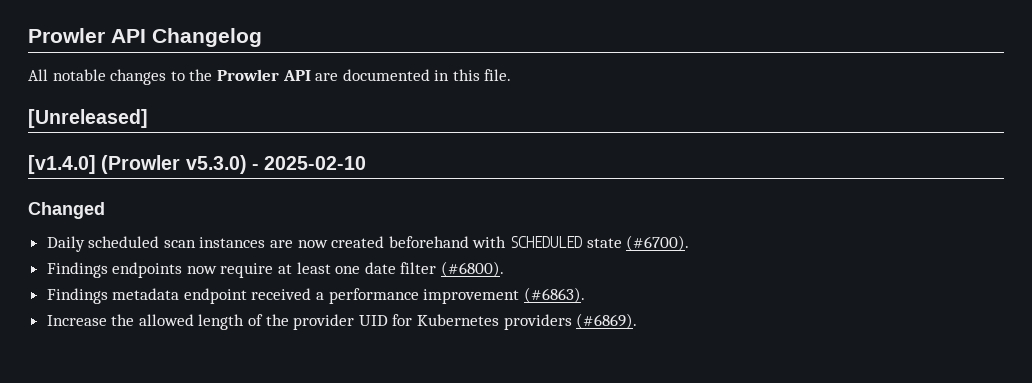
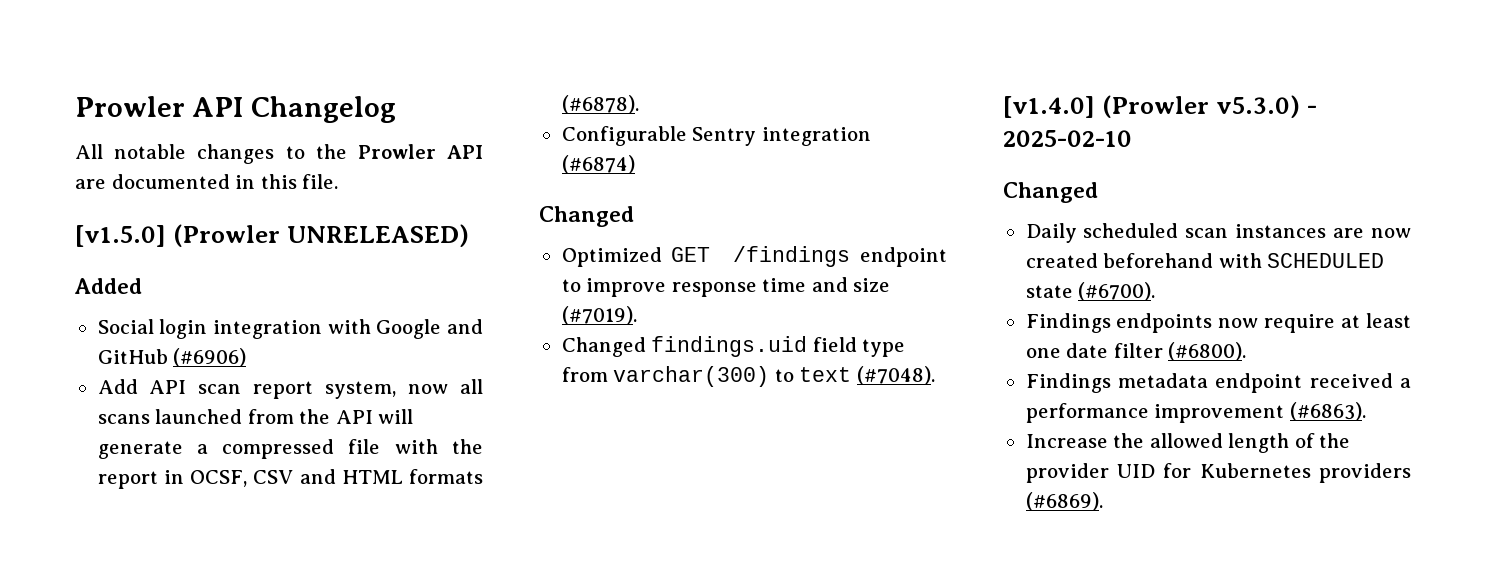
[28,109,148,128] [Unreleased] -> [75,224,469,247] [74,278,142,294] [97,319,483,339] [97,348,247,367] [97,379,484,399] [97,409,414,424] [97,439,484,459] [97,469,484,489] [561,95,639,114] [561,126,871,146] [561,155,635,174] [539,206,634,227] [561,246,947,267] [561,277,891,297] [561,306,637,325] [561,336,906,357] [561,366,935,387] [v1.5.0] (Prowler UNRELEASED) // Added // Social login integration with Google and GitHub (#6906) // Add API scan report system, now all scans launched from the API will generate a compressed file with the report in OCSF, CSV and HTML formats (#6878). // Configurable Sentry integration (#6874) // Changed // Optimized GET /findings endpoint to improve response time and size (#7019). // Changed findings.uid field type from varchar(300) to text (#7048).

